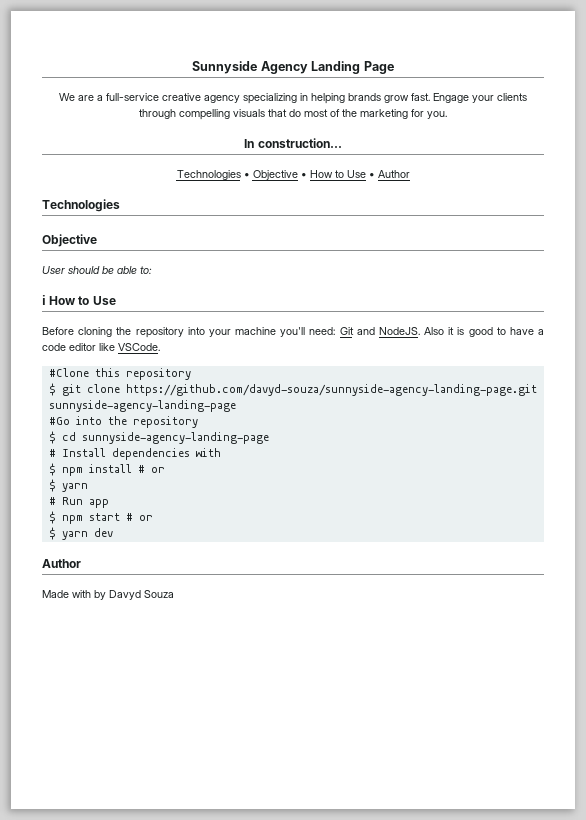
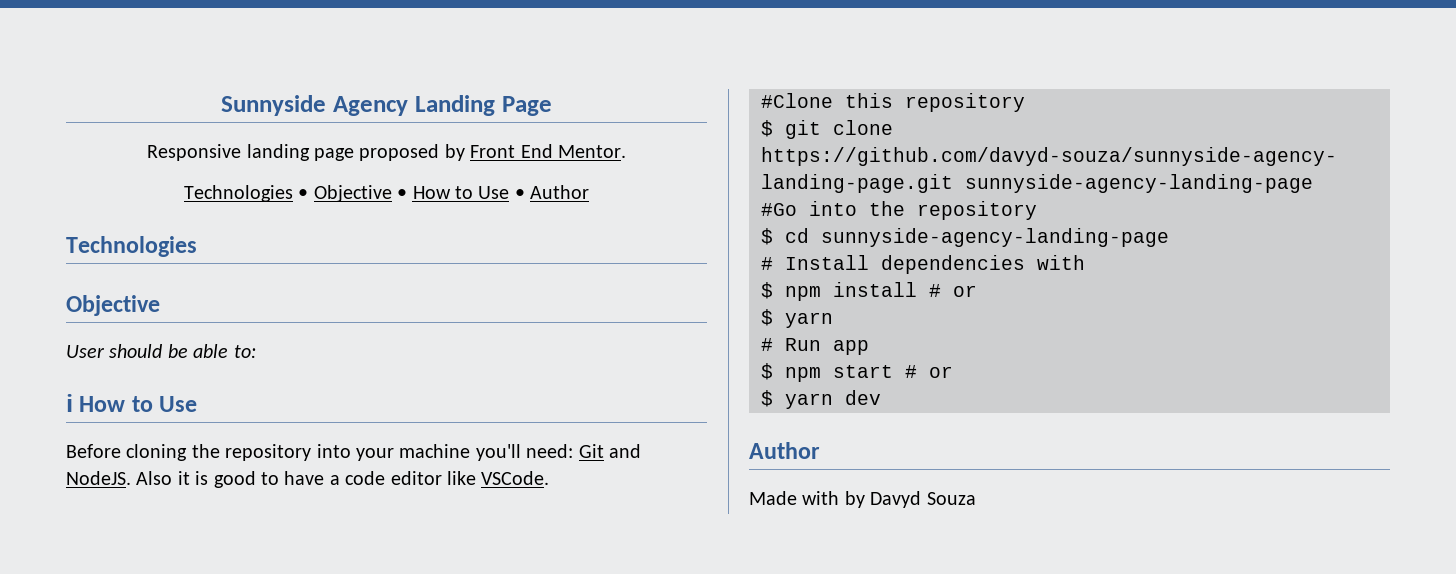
[59,93,527,104] [139,109,447,120] [244,138,342,148] We are a full-service creative agency specializing in helping brands grow fast. Engage your clients through compelling visuals that do most of the marketing for you. // In construction... -> [147,144,626,161] Responsive landing page proposed by Front End Mentor.

